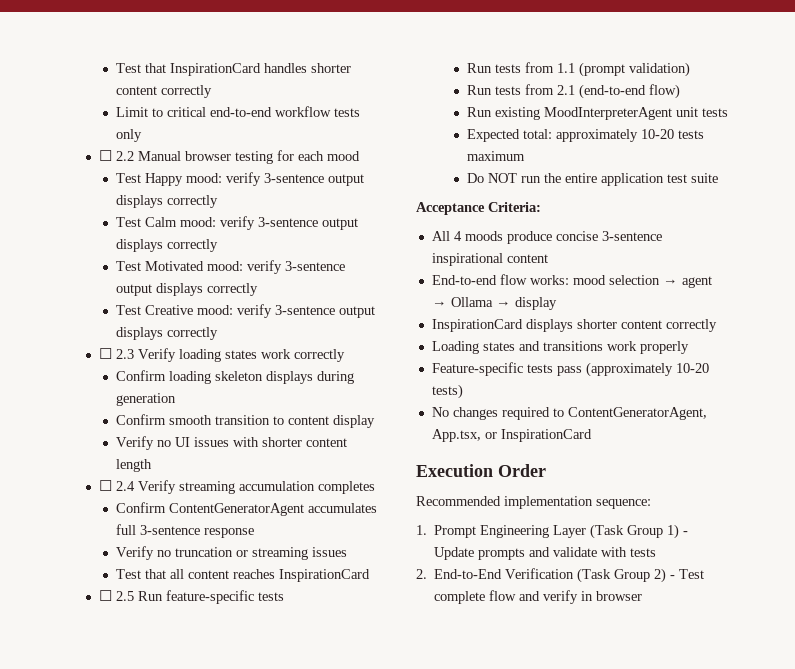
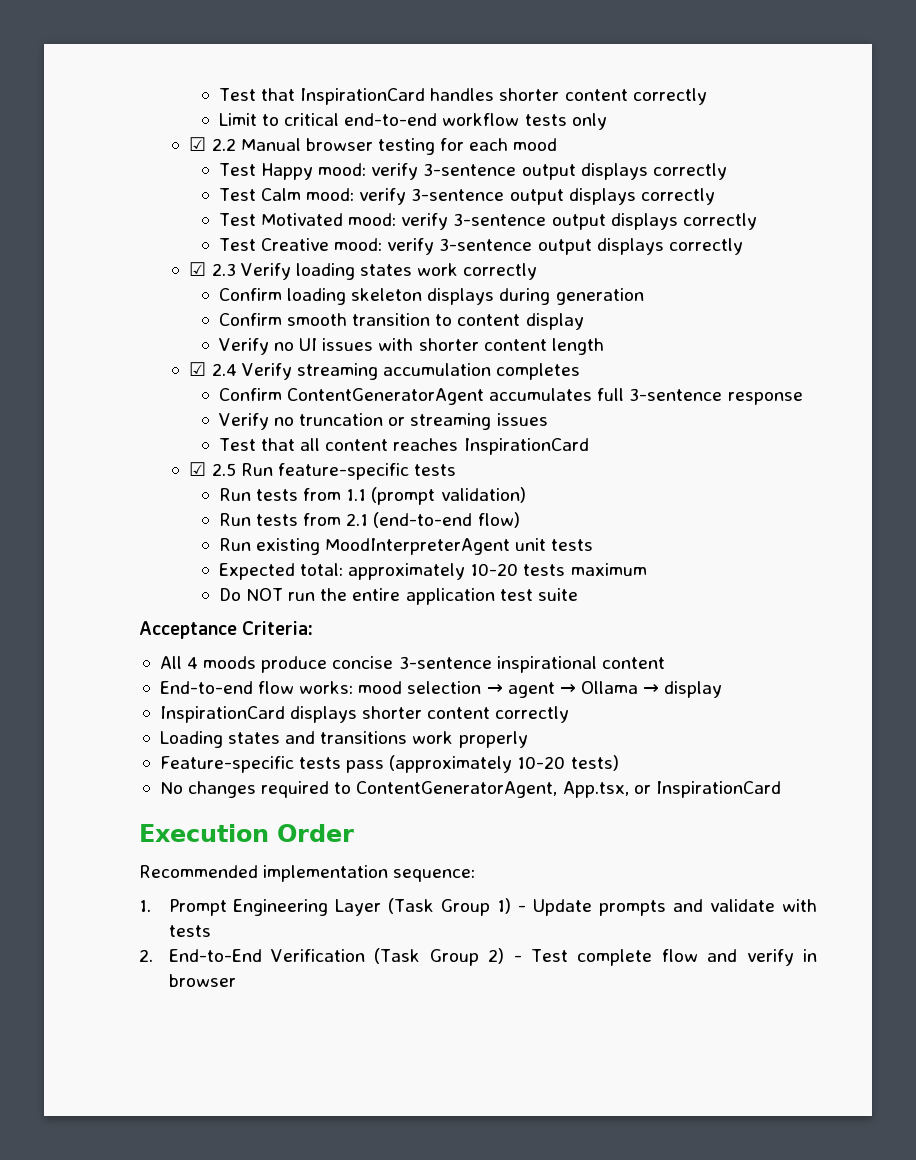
[98,150,112,161] ☐ -> [189,137,207,151] ☑
[98,348,112,359] ☐ -> [189,262,207,276] ☑
[98,480,112,491] ☐ -> [189,362,207,376] ☑
[98,590,112,601] ☐ -> [189,462,207,476] ☑

